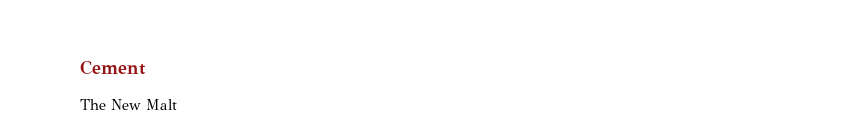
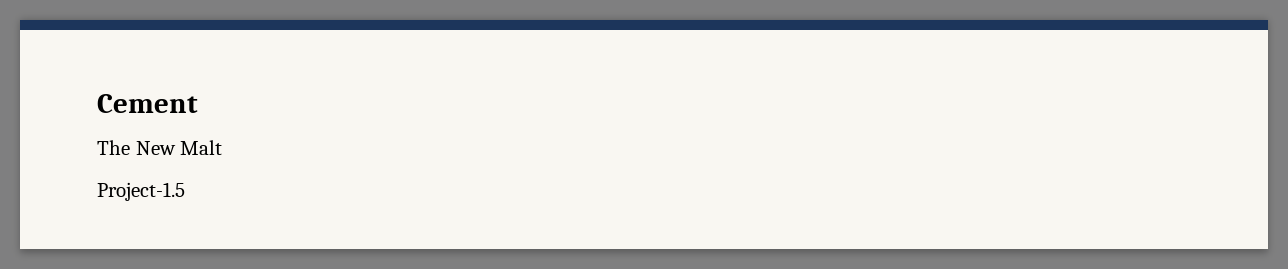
(177, 104) none -> [97,182,185,201] // Project-1.5

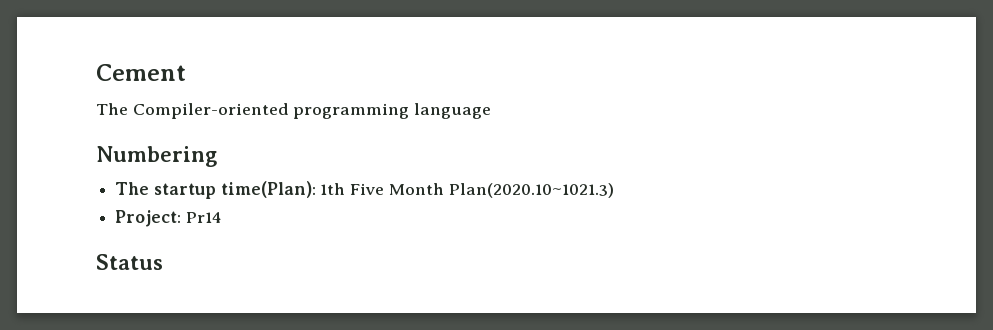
[135,140,223,155] [97,182,185,201] New Malt // Project-1.5 -> [132,103,492,119] [96,146,217,167] [115,181,614,199] [115,210,222,227] [96,254,163,270] Compiler-oriented programming language // Numbering // The startup time(Plan): 1th Five Month Plan(2020.10~1021.3) // Project: Pr14 // Status

